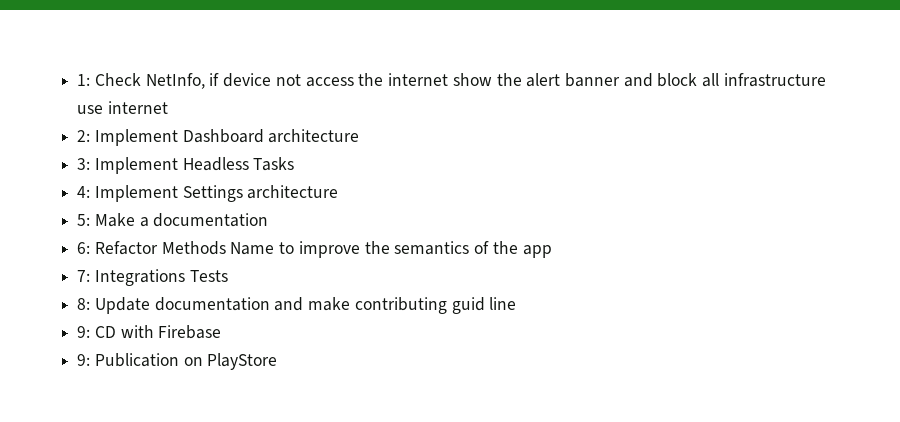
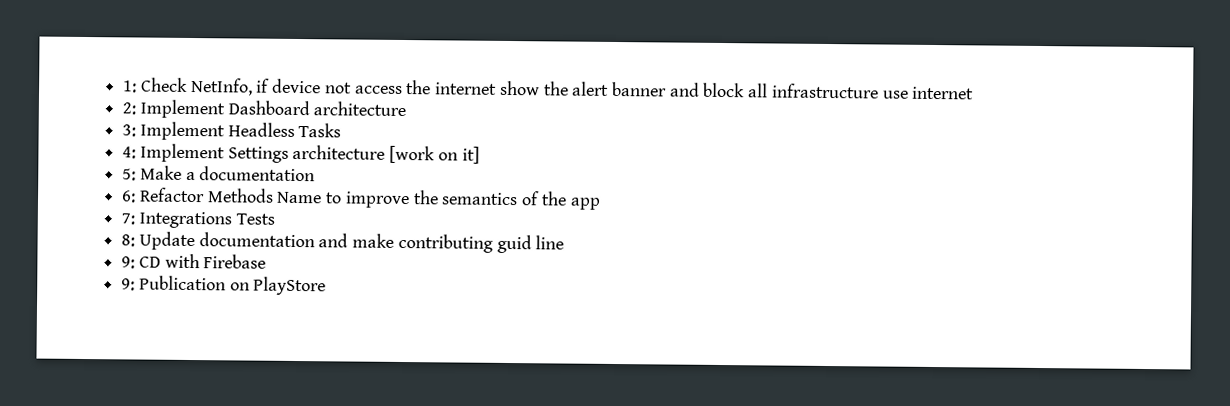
(339, 192) none -> [389,145,480,164] [work on it]

